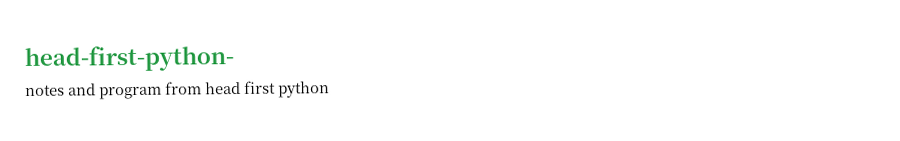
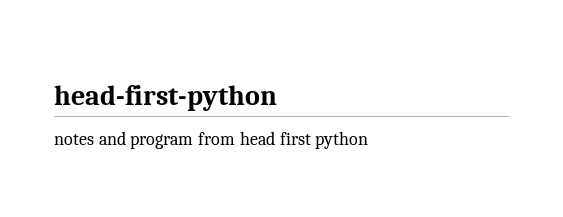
[24,45,234,73] head-first-python- -> [54,85,277,111] head-first-python

